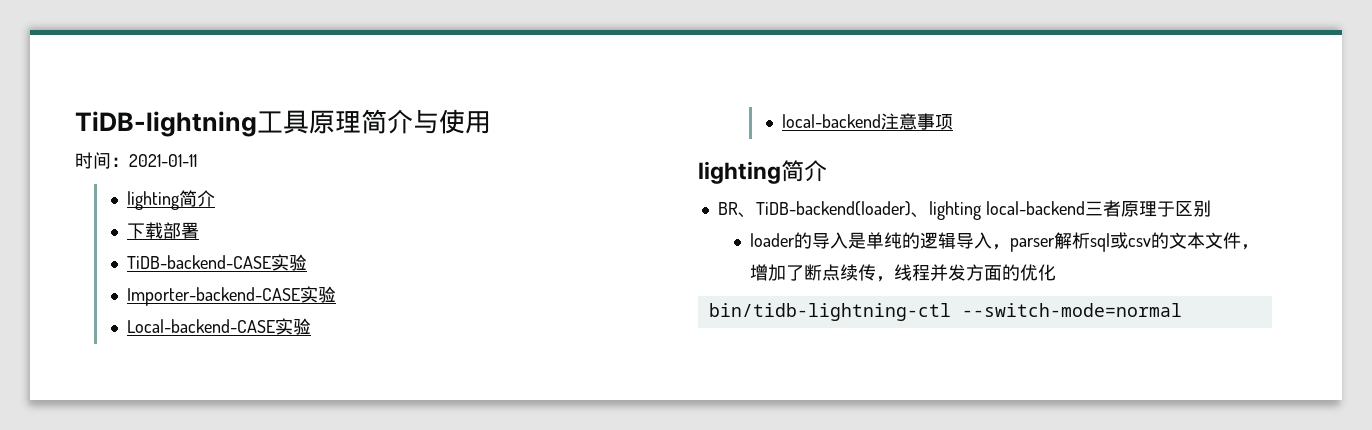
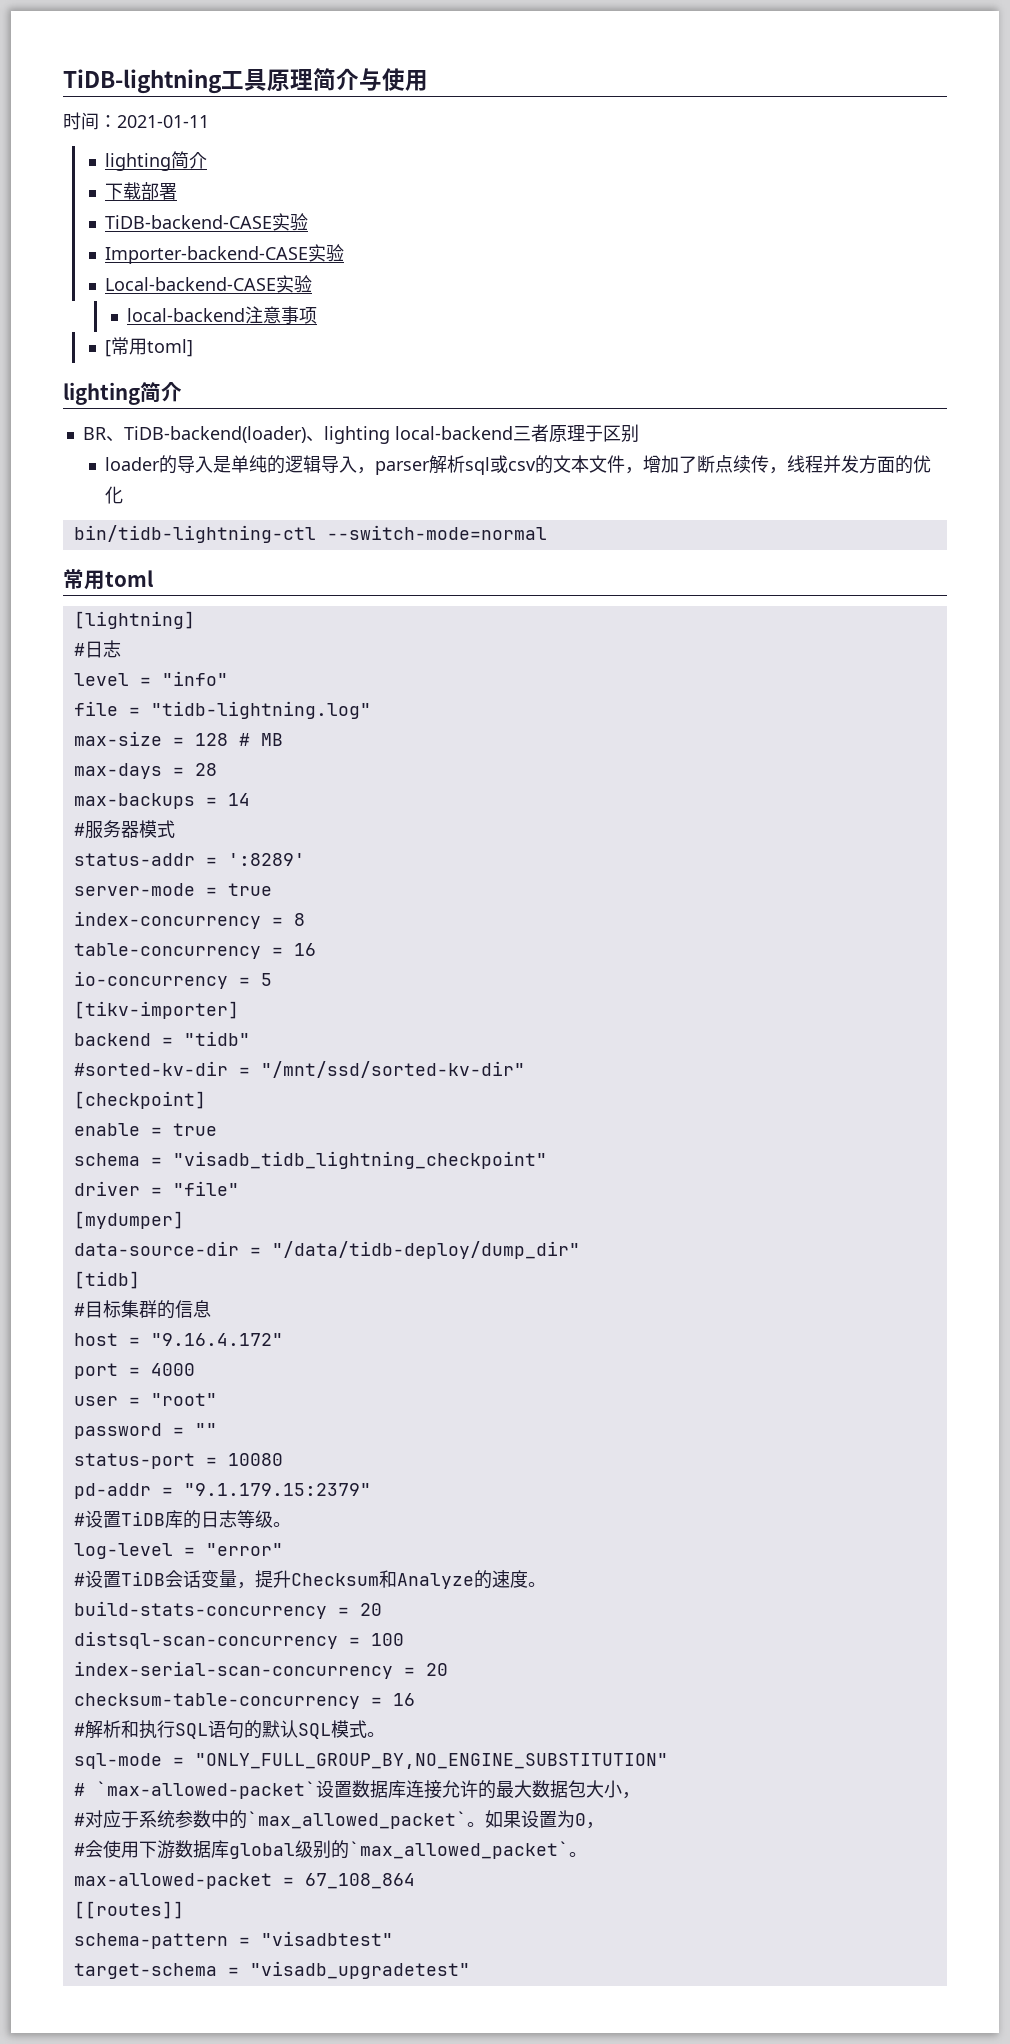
(953, 122) none -> [104,337,193,357] // [常用toml]
(1182, 310) none -> [63,569,153,590] [73,611,195,629] [73,640,121,658] [73,671,228,686] [73,701,371,719] [73,731,283,746] [73,763,217,779] [73,793,250,809] [73,820,175,839] [73,853,305,866] [73,883,272,896] [73,911,305,929] [73,943,316,959] [73,971,272,989] [73,1001,239,1019] [73,1031,250,1046] [73,1061,525,1078] [73,1091,206,1109] [73,1123,217,1136] [73,1151,547,1169] [73,1181,239,1196] [73,1211,184,1229] [73,1241,580,1259] [73,1271,140,1289] [73,1300,211,1319] [73,1333,283,1346] [73,1363,195,1379] [73,1393,217,1406] [73,1423,217,1439] [73,1453,283,1469] [73,1483,371,1499] [73,1510,291,1529] [73,1543,283,1559] [73,1570,546,1589] [73,1601,382,1619] [73,1631,404,1649] [73,1661,448,1679] [73,1693,415,1709] [73,1720,385,1739] [73,1753,668,1769] [73,1780,640,1799] [73,1810,604,1829] [73,1840,587,1859] [73,1873,415,1889] [73,1901,184,1919] [73,1931,393,1949] [73,1961,470,1979] // 常用toml // [lightning] // #日志 // level = "info" // file = "tidb-lightning.log" // max-size = 128 # MB // max-days = 28 // max-backups = 14 // #服务器模式 // status-addr = ':8289' // server-mode = true // index-concurrency = 8 // table-concurrency = 16 // io-concurrency = 5 // [tikv-importer] // backend = "tidb" // #sorted-kv-dir = "/mnt/ssd/sorted-kv-dir" // [checkpoint] // enable = true // schema = "visadb_tidb_lightning_checkpoint" // driver = "file" // [mydumper] // data-source-dir = "/data/tidb-deploy/dump_dir" // [tidb] // #目标集群的信息 // host = "9.16.4.172" // port = 4000 // user = "root" // password = "" // status-port = 10080 // pd-addr = "9.1.179.15:2379" // #设置TiDB库的日志等级。 // log-level = "error" // #设置TiDB会话变量，提升Checksum和Analyze的速度。 // build-stats-concurrency = 20 // distsql-scan-concurrency = 100 // index-serial-scan-concurrency = 20 // checksum-table-concurrency = 16 // #解析和执行SQL语句的默认SQL模式。 // sql-mode = "ONLY_FULL_GROUP_BY,NO_ENGINE_SUBSTITUTION" // # `max-allowed-packet`设置数据库连接允许的最大数据包大小， // #对应于系统参数中的`max_allowed_packet`。如果设置为0， // #会使用下游数据库global级别的`max_allowed_packet`。 // max-allowed-packet = 67_108_864 // [[routes]] // schema-pattern = "visadbtest" // target-schema = "visadb_upgradetest"

